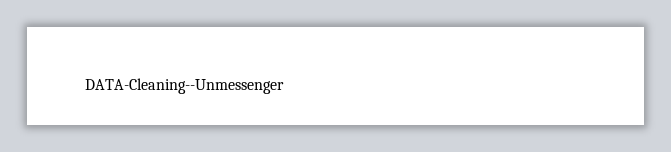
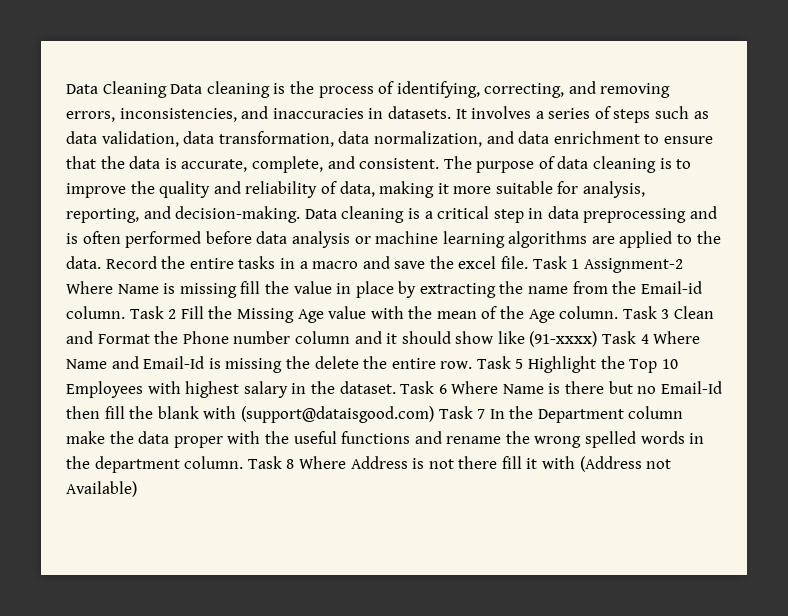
[85,78,284,94] DATA-Cleaning--Unmessenger -> [66,81,671,98] [66,106,709,123] [66,131,713,147] [66,156,692,173] [66,181,646,198] [66,206,718,223] [66,231,721,248] [66,256,683,273] [66,281,702,298] [66,306,715,323] [66,331,701,347] [66,356,678,373] [66,381,722,398] [66,406,684,423] [66,431,705,448] [66,456,672,473] [66,481,137,497] Data Cleaning Data cleaning is the process of identifying, correcting, and removing errors, inconsistencies, and inaccuracies in datasets. It involves a series of steps such as data validation, data transformation, data normalization, and data enrichment to ensure that the data is accurate, complete, and consistent. The purpose of data cleaning is to improve the quality and reliability of data, making it more suitable for analysis, reporting, and decision-making. Data cleaning is a critical step in data preprocessing and is often performed before data analysis or machine learning algorithms are applied to the data. Record the entire tasks in a macro and save the excel file. Task 1 Assignment-2 Where Name is missing fill the value in place by extracting the name from the Email-id column. Task 2 Fill the Missing Age value with the mean of the Age column. Task 3 Clean and Format the Phone number column and it should show like (91-xxxx) Task 4 Where Name and Email-Id is missing the delete the entire row. Task 5 Highlight the Top 10 Employees with highest salary in the dataset. Task 6 Where Name is there but no Email-Id then fill the blank with (support@dataisgood.com) Task 7 In the Department column make the data proper with the useful functions and rename the wrong spelled words in the department column. Task 8 Where Address is not there fill it with (Address not Available)

